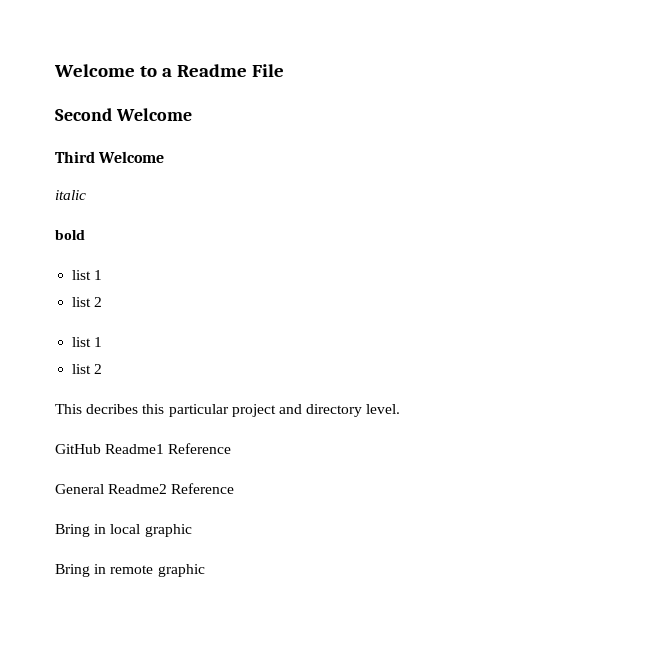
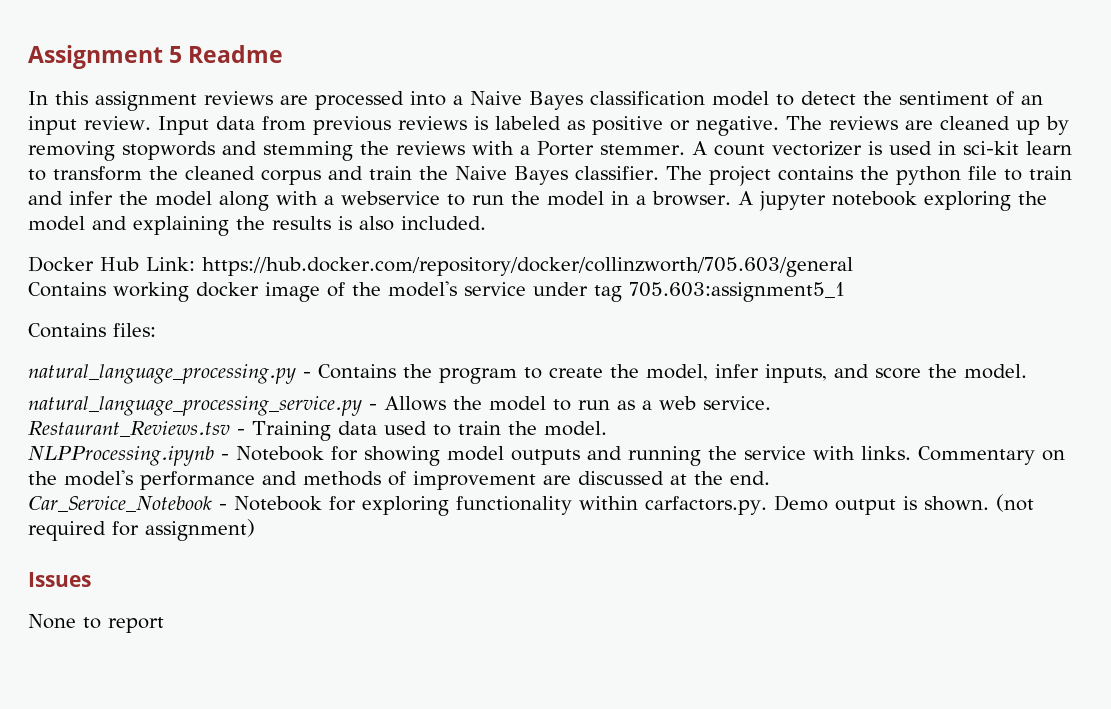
[54,64,284,77] [55,108,192,121] [55,151,165,163] [55,190,86,200] [55,230,85,240] [72,270,103,280] [72,297,103,307] [72,337,103,347] [72,364,103,374] [55,404,401,417] [55,443,232,454] [55,483,235,494] [55,524,192,537] [55,564,205,577] Welcome to a Readme File // Second Welcome // Third Welcome // italic // bold // list 1 // list 2 // list 1 // list 2 // This decribes this particular project and directory level. // GitHub Readme1 Reference // General Readme2 Reference // Bring in local graphic // Bring in remote graphic -> [28,45,284,69] [28,91,1043,111] [28,116,1069,136] [28,141,1072,161] [28,166,1072,186] [28,191,1047,211] [28,216,486,236] [28,256,853,277] [28,281,845,302] [28,323,156,338] [28,364,1027,384] [28,396,771,416] [28,421,607,441] [28,446,1065,466] [28,470,770,490] [28,494,1034,516] [28,519,255,541] [28,572,91,587] [28,614,164,633] Assignment 5 Readme // In this assignment reviews are processed into a Naive Bayes classification model to detect the sentiment of an input review. Input data from previous reviews is labeled as positive or negative. The reviews are cleaned up by removing stopwords and stemming the reviews with a Porter stemmer. A count vectorizer is used in sci-kit learn to transform the cleaned corpus and train the Naive Bayes classifier. The project contains the python file to train and infer the model along with a webservice to run the model in a browser. A jupyter notebook exploring the model and explaining the results is also included. // Docker Hub Link: https://hub.docker.com/repository/docker/collinzworth/705.603/general // Contains working docker image of the model's service under tag 705.603:assignment5_1 // Contains files: // natural_language_processing.py - Contains the program to create the model, infer inputs, and score the model. // natural_language_processing_service.py - Allows the model to run as a web service. // Restaurant_Reviews.tsv - Training data used to train the model. // NLPProcessing.ipynb - Notebook for showing model outputs and running the service with links. Commentary on the model's performance and methods of improvement are discussed at the end. // Car_Service_Notebook - Notebook for exploring functionality within carfactors.py. Demo output is shown. (not required for assignment) // Issues // None to report

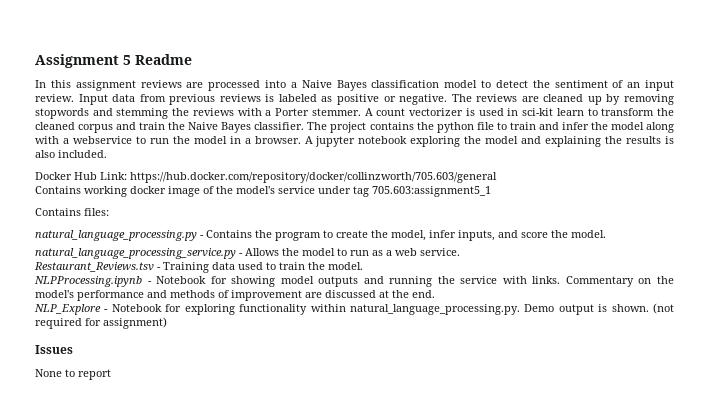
[28,496,212,512] Car_Service_Notebook -> [34,304,101,315] NLP_Explore
[645,496,767,515] carfactors.py. -> [349,304,520,315] natural_language_processing.py.

